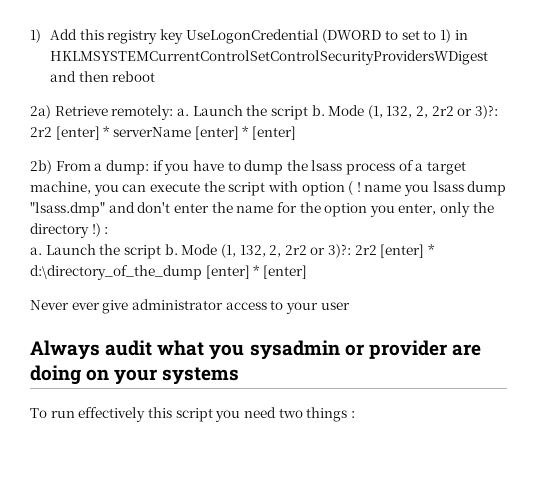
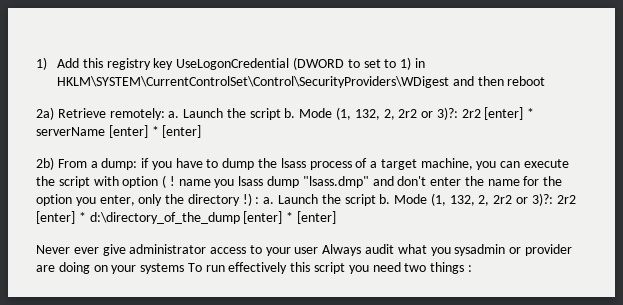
[50,50,489,65] HKLMSYSTEMCurrentControlSetControlSecurityProvidersWDigest -> [57,76,450,88] HKLM\SYSTEM\CurrentControlSet\Control\SecurityProviders\WDigest
(109, 230) // -> (260, 200) none
(350, 306) // -> (319, 250) none
(240, 376) // -> (185, 268) none

